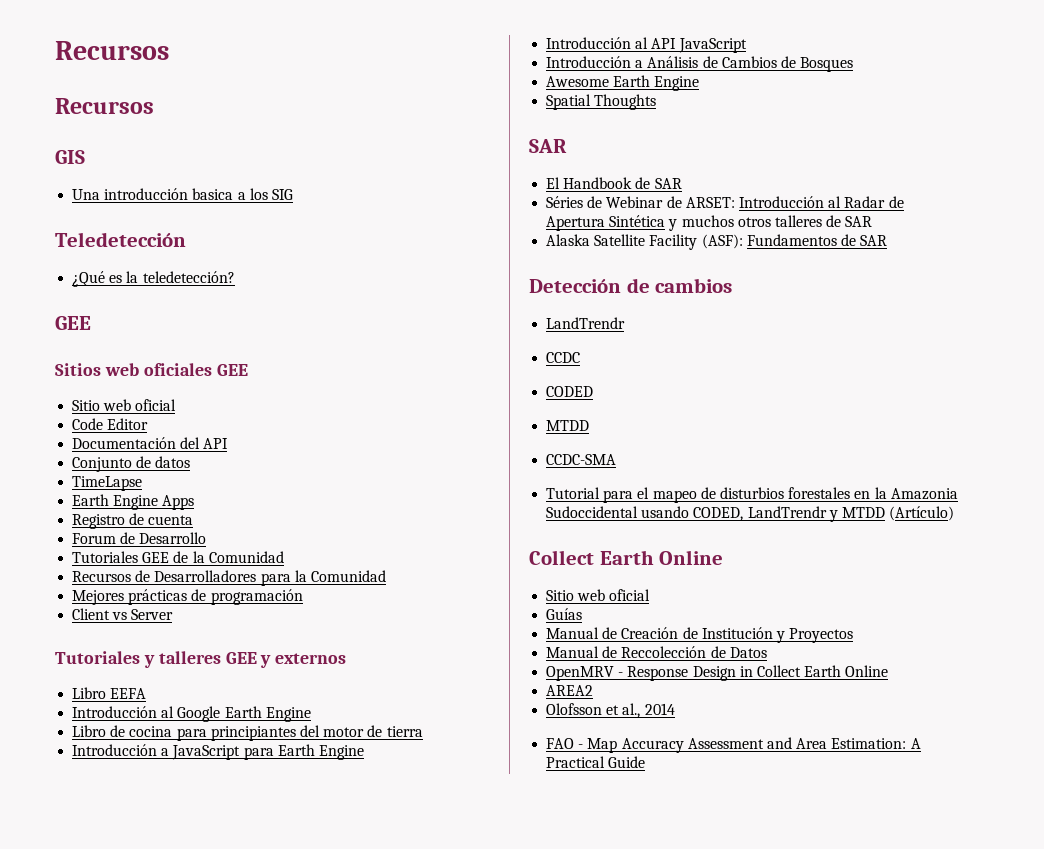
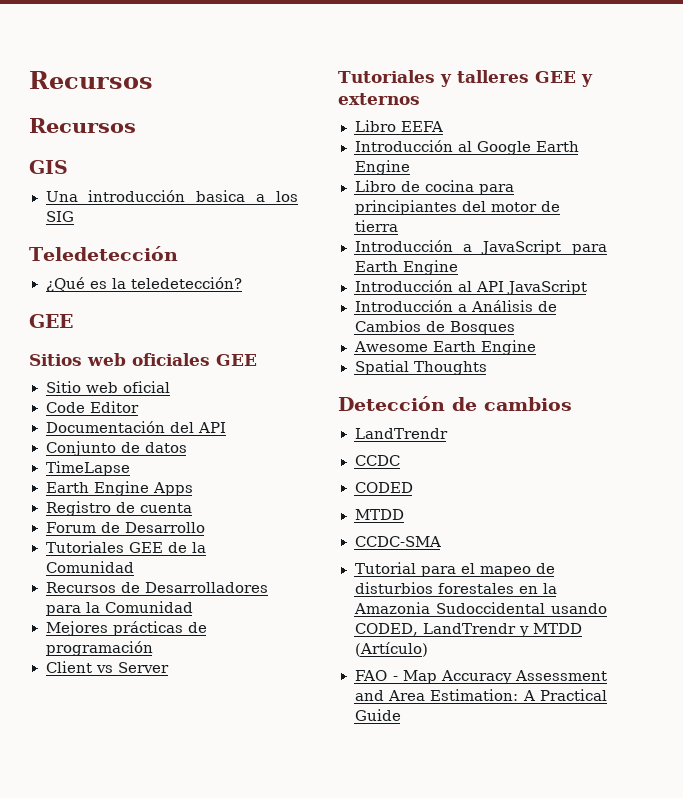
[529,139,567,153] [546,177,682,189] [546,196,904,208] [546,215,873,231] [546,234,888,250] // SAR // El Handbook de SAR // Séries de Webinar de ARSET: Introducción al Radar de Apertura Sintética y muchos otros talleres de SAR // Alaska Satellite Facility (ASF): Fundamentos de SAR -> (487, 368) none
[529,550,724,565] [546,589,651,601] [546,608,583,620] [546,627,854,643] [546,646,767,658] [546,665,889,681] [546,685,594,696] [546,703,675,718] // Collect Earth Online // Sitio web oficial // Guías // Manual de Creación de Institución y Proyectos // Manual de Reccolección de Datos // OpenMRV - Response Design in Collect Earth Online // AREA2 // Olofsson et al., 2014 -> (428, 649) none

